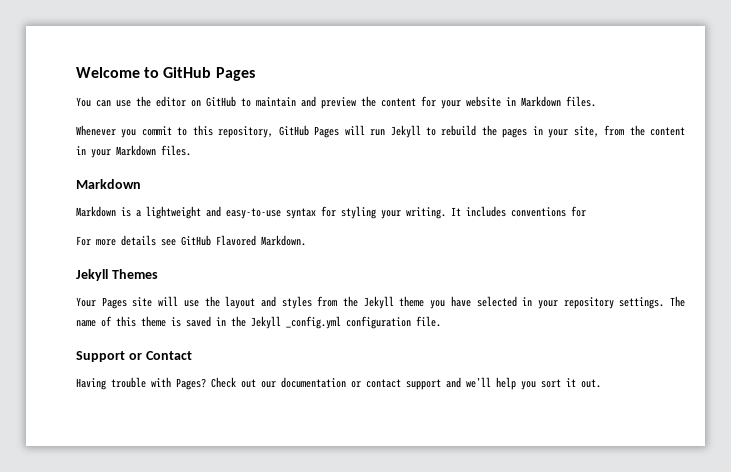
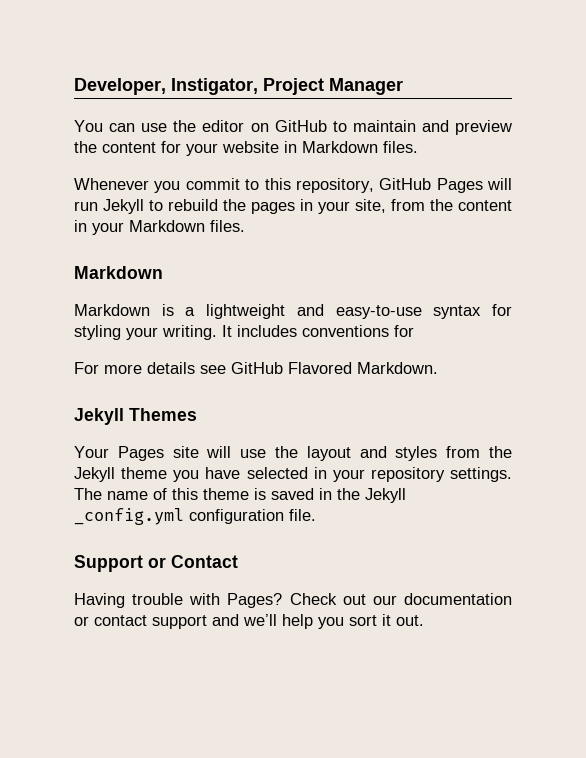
[76,67,255,81] Welcome to GitHub Pages -> [74,78,403,95] Developer, Instigator, Project Manager

